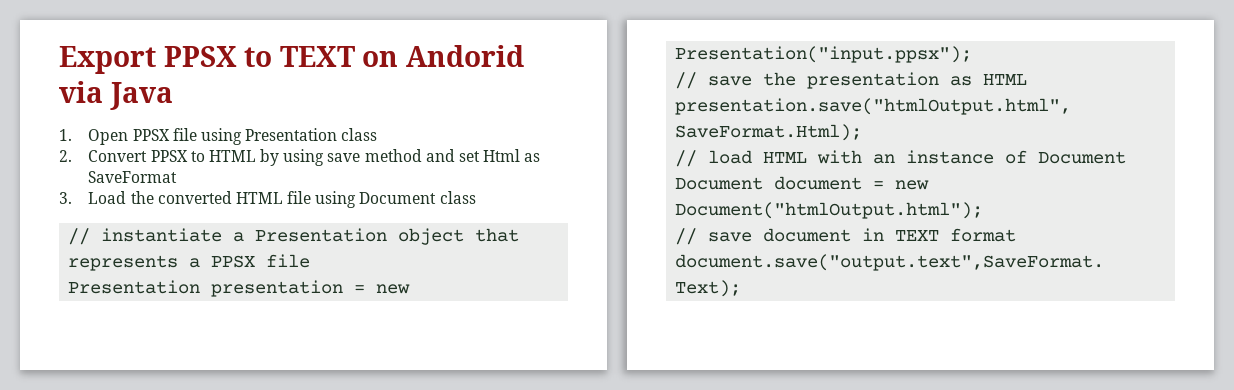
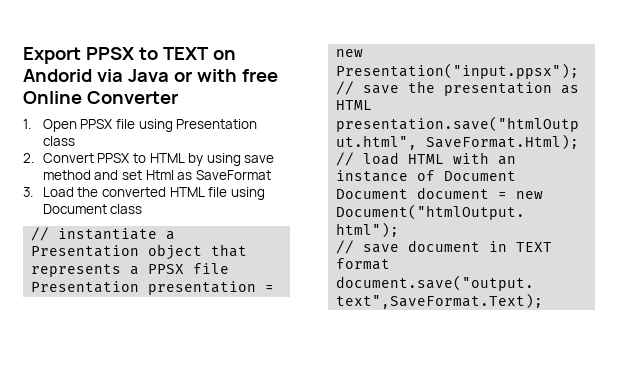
(173, 96) none -> [173,69,278,82] [23,91,178,104] or with free Online Converter

